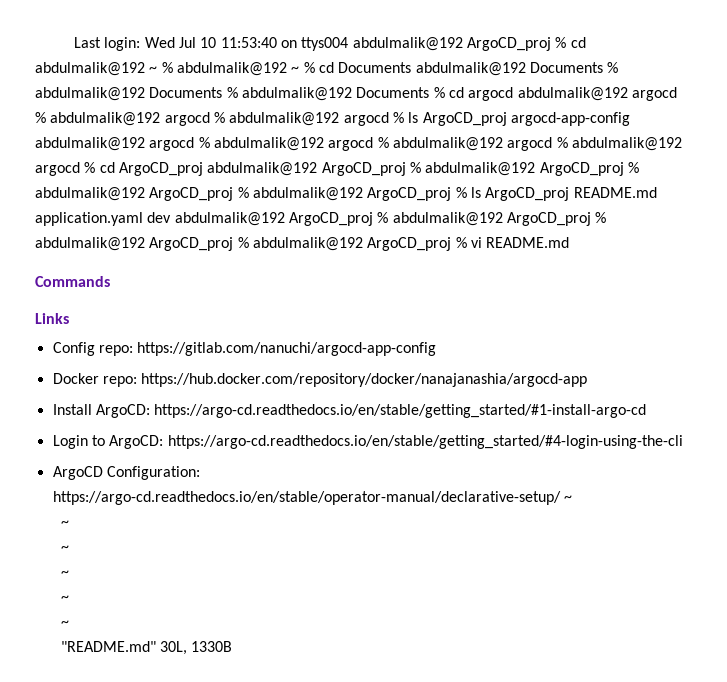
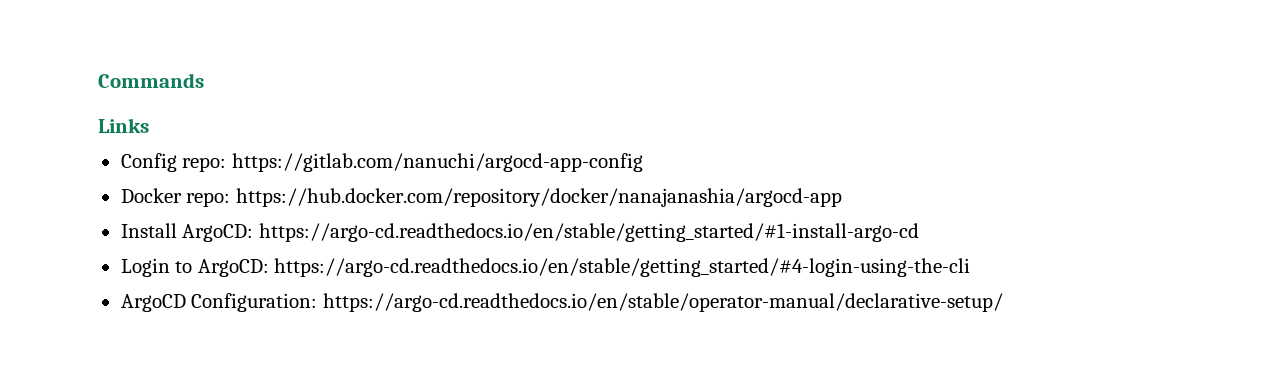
[74,37,586,51] [35,62,619,76] [35,87,677,101] [35,112,630,126] [35,137,682,151] [35,162,639,176] [35,187,657,201] [35,212,607,226] [35,237,570,251] Last login: Wed Jul 10 11:53:40 on ttys004 abdulmalik@192 ArgoCD_proj % cd abdulmalik@192 ~ % abdulmalik@192 ~ % cd Documents abdulmalik@192 Documents % abdulmalik@192 Documents % abdulmalik@192 Documents % cd argocd abdulmalik@192 argocd % abdulmalik@192 argocd % abdulmalik@192 argocd % ls ArgoCD_proj argocd-app-config abdulmalik@192 argocd % abdulmalik@192 argocd % abdulmalik@192 argocd % abdulmalik@192 argocd % cd ArgoCD_proj abdulmalik@192 ArgoCD_proj % abdulmalik@192 ArgoCD_proj % abdulmalik@192 ArgoCD_proj % abdulmalik@192 ArgoCD_proj % ls ArgoCD_proj README.md application.yaml dev abdulmalik@192 ArgoCD_proj % abdulmalik@192 ArgoCD_proj % abdulmalik@192 ArgoCD_proj % abdulmalik@192 ArgoCD_proj % vi README.md // -> (98, 80) none
[563,495,572,502] [60,520,69,527] [60,545,69,552] [60,570,69,577] [60,595,69,602] [60,620,69,627] [60,641,233,655] ~ // ~ // ~ // ~ // ~ // ~ // "README.md" 30L, 1330B -> (1003, 302) none

